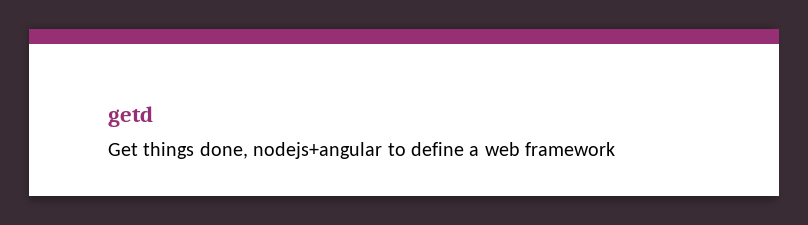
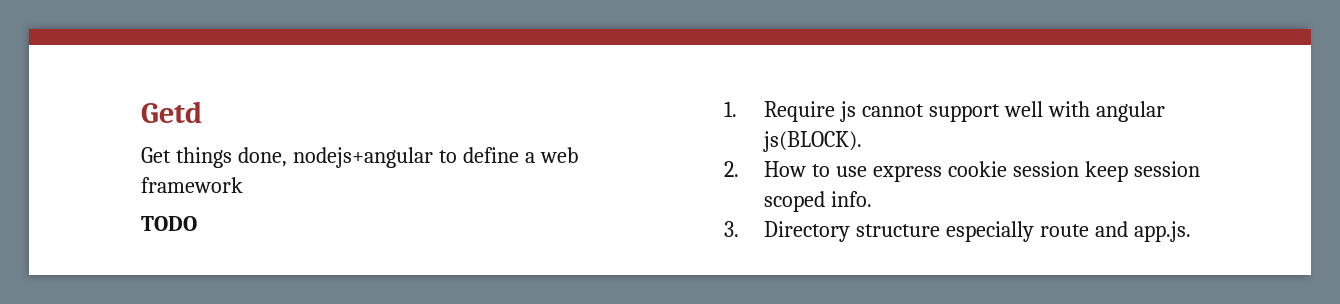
[108,106,153,127] getd -> [141,101,202,123] Getd
(616, 149) none -> [141,216,197,231] [724,101,1165,122] [763,131,863,152] [724,161,1200,182] [764,191,872,212] [724,221,1191,242] // TODO // 1. Require js cannot support well with angular js(BLOCK). // 2. How to use express cookie session keep session scoped info. // 3. Directory structure especially route and app.js.

